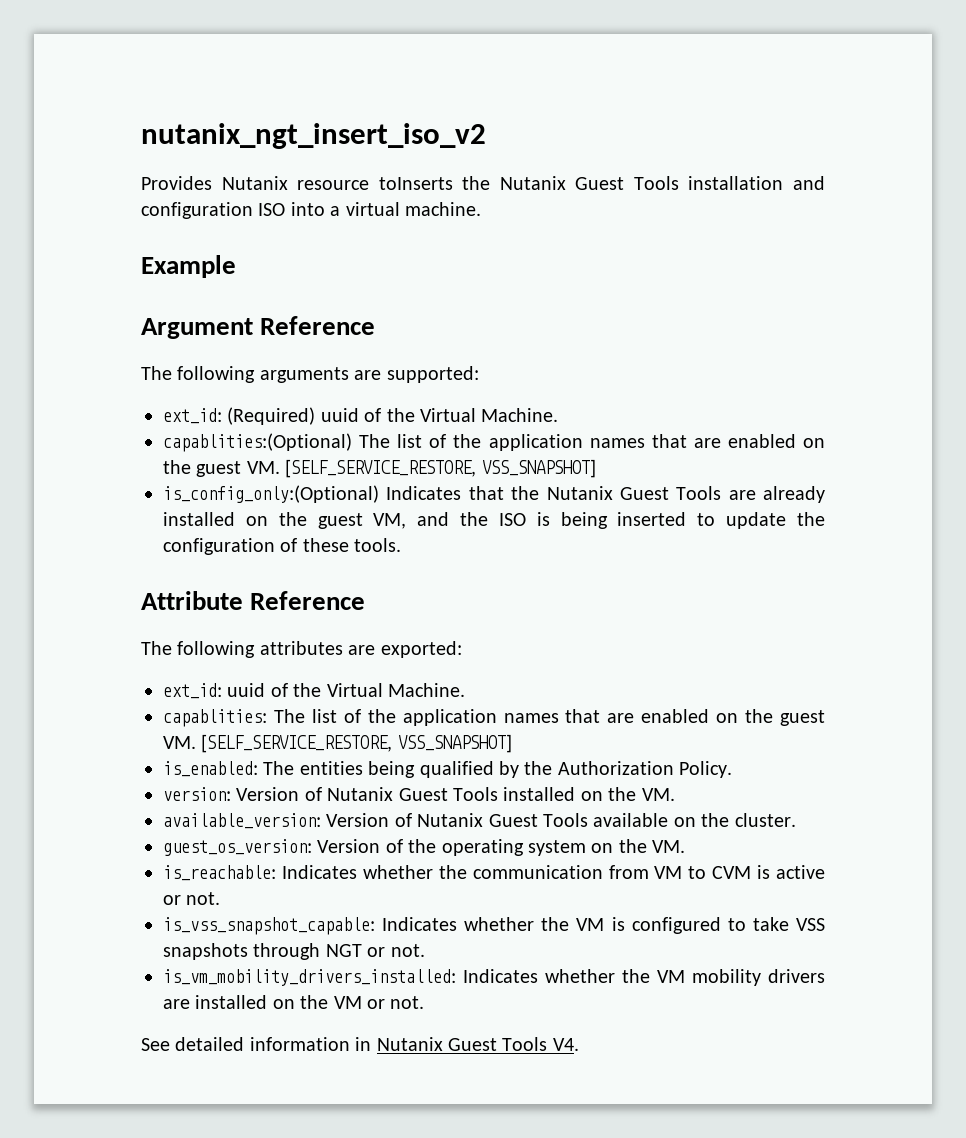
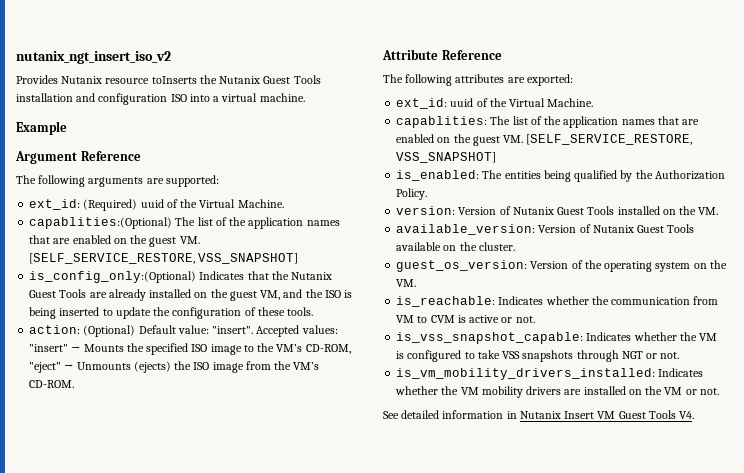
(402, 545) none -> [29,325,338,337] [29,343,351,355] [29,361,320,373] [29,380,75,388] // action: (Optional) Default value: "insert". Accepted values: "insert" → Mounts the specified ISO image to the VM’s CD-ROM, "eject" → Unmounts (ejects) the ISO image from the VM’s CD-ROM.
(443, 1044) none -> [564,411,616,419] Insert VM

